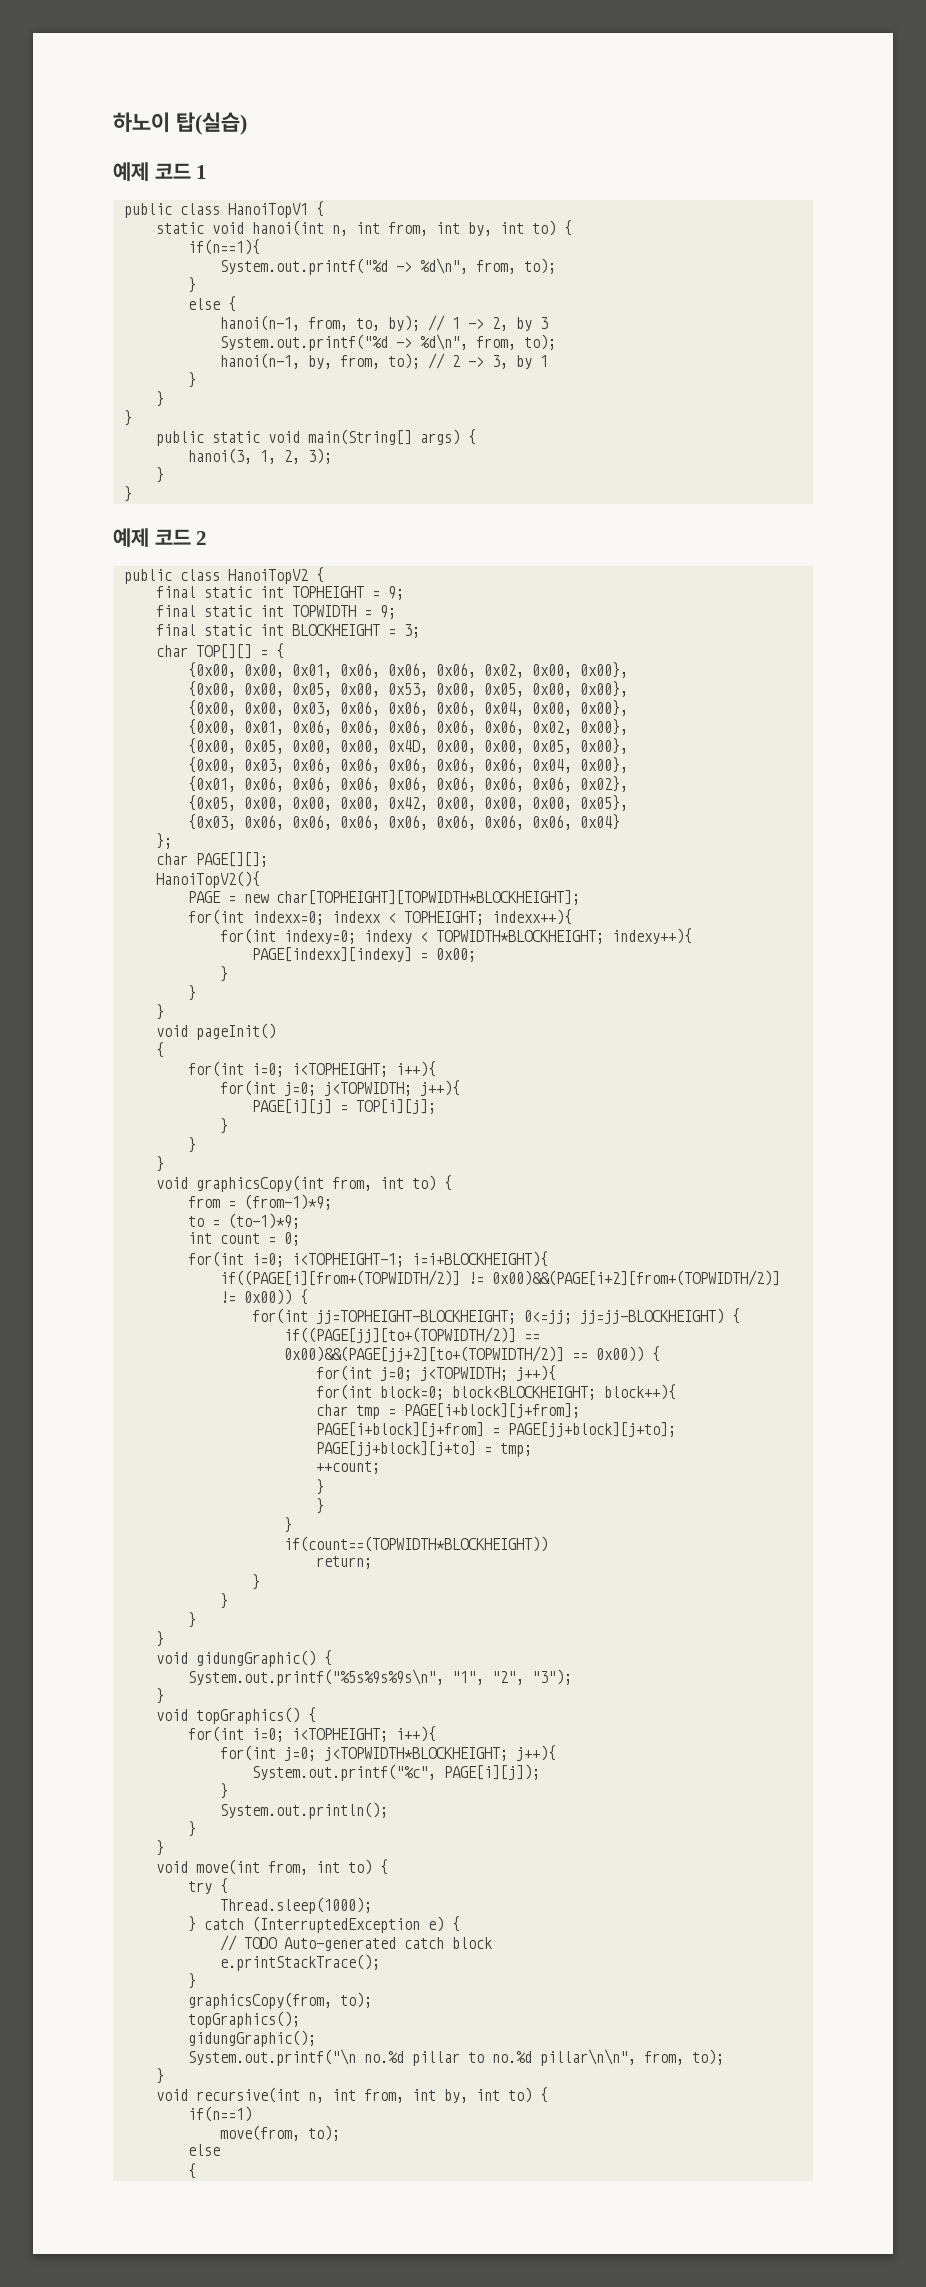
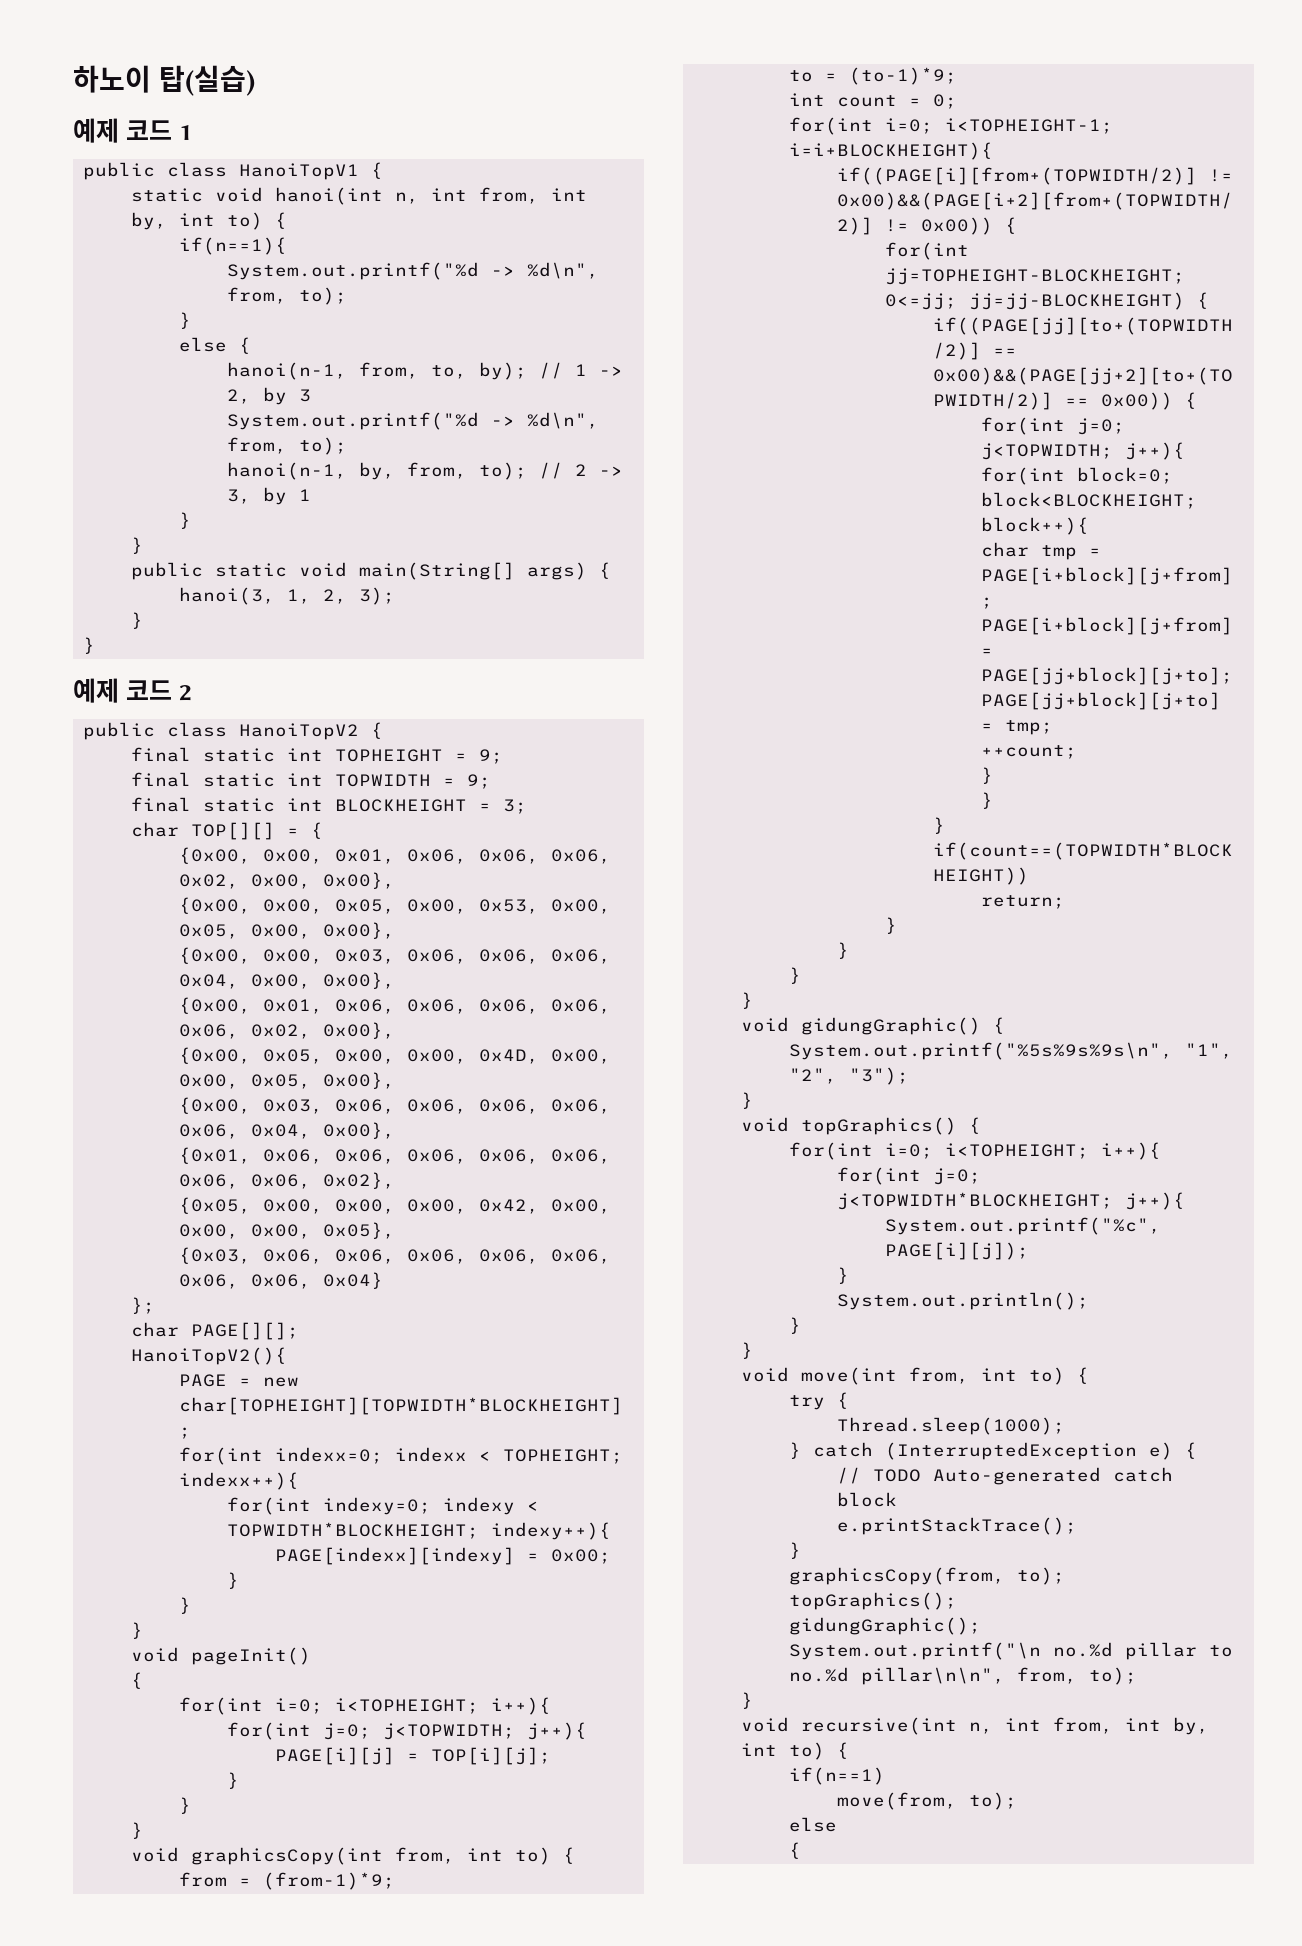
[123,410,132,426] // } -> (144, 545) none

